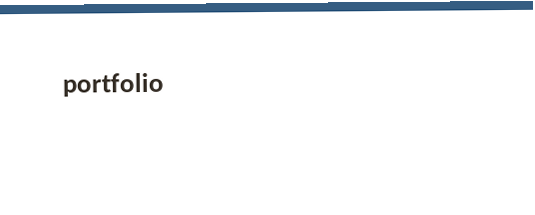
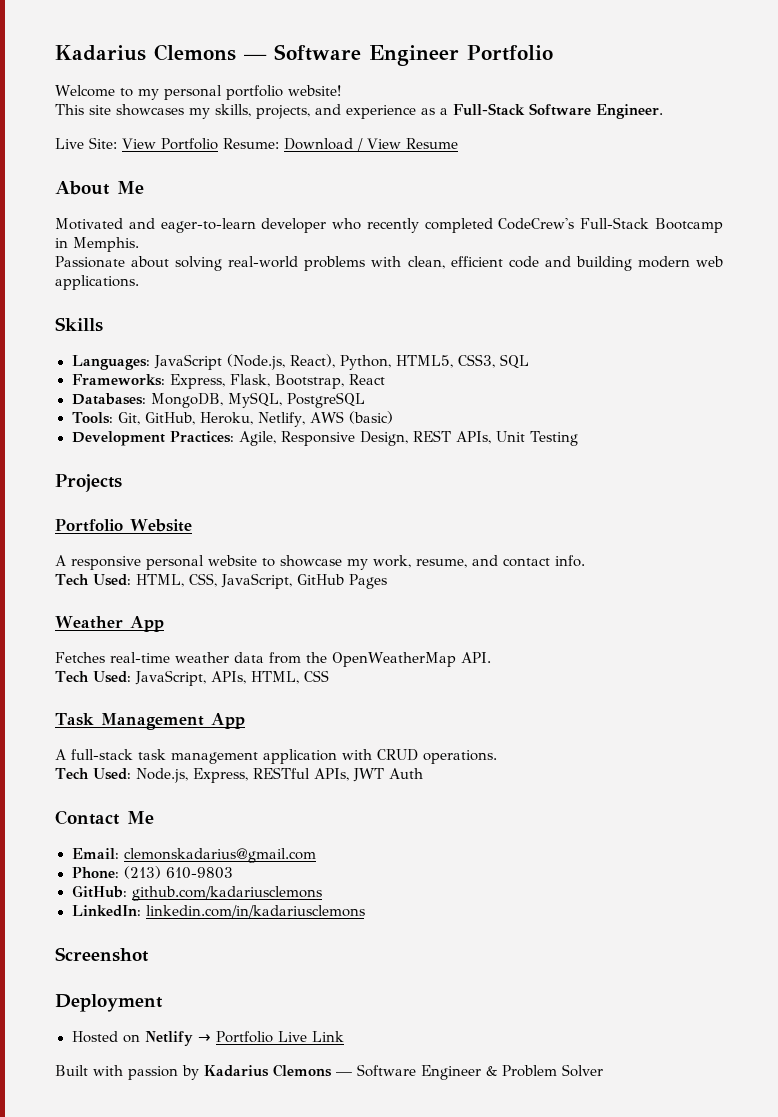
[62,72,164,97] portfolio -> [55,44,553,66] [55,85,341,100] [55,103,663,119] [55,137,458,151] [55,181,144,195] [55,217,723,233] [55,237,139,252] [55,256,724,271] [55,275,139,290] [55,317,103,332] [71,354,529,370] [71,374,385,389] [71,392,365,408] [71,411,394,427] [71,430,579,446] [55,474,122,492] [55,519,192,532] [55,555,585,570] [55,573,387,589] [55,616,164,632] [55,652,491,667] [55,670,329,686] [55,713,245,730] [55,749,497,764] [55,767,423,783] [55,810,154,825] [71,848,316,863] [71,866,233,879] [71,885,322,901] [71,905,365,918] [55,947,149,962] [55,994,163,1012] [71,1031,344,1046] [55,1064,603,1080] Kadarius Clemons — Software Engineer Portfolio // Welcome to my personal portfolio website! // This site showcases my skills, projects, and experience as a Full-Stack Software Engineer. // Live Site: View Portfolio Resume: Download / View Resume // About Me // Motivated and eager-to-learn developer who recently completed CodeCrew's Full-Stack Bootcamp in Memphis. // Passionate about solving real-world problems with clean, efficient code and building modern web applications. // Skills // Languages: JavaScript (Node.js, React), Python, HTML5, CSS3, SQL // Frameworks: Express, Flask, Bootstrap, React // Databases: MongoDB, MySQL, PostgreSQL // Tools: Git, GitHub, Heroku, Netlify, AWS (basic) // Development Practices: Agile, Responsive Design, REST APIs, Unit Testing // Projects // Portfolio Website // A responsive personal website to showcase my work, resume, and contact info. // Tech Used: HTML, CSS, JavaScript, GitHub Pages // Weather App // Fetches real-time weather data from the OpenWeatherMap API. // Tech Used: JavaScript, APIs, HTML, CSS // Task Management App // A full-stack task management application with CRUD operations. // Tech Used: Node.js, Express, RESTful APIs, JWT Auth // Contact Me // Email: clemonskadarius@gmail.com // Phone: (213) 610-9803 // GitHub: github.com/kadariusclemons // LinkedIn: linkedin.com/in/kadariusclemons // Screenshot // Deployment // Hosted on Netlify → Portfolio Live Link // Built with passion by Kadarius Clemons — Software Engineer & Problem Solver

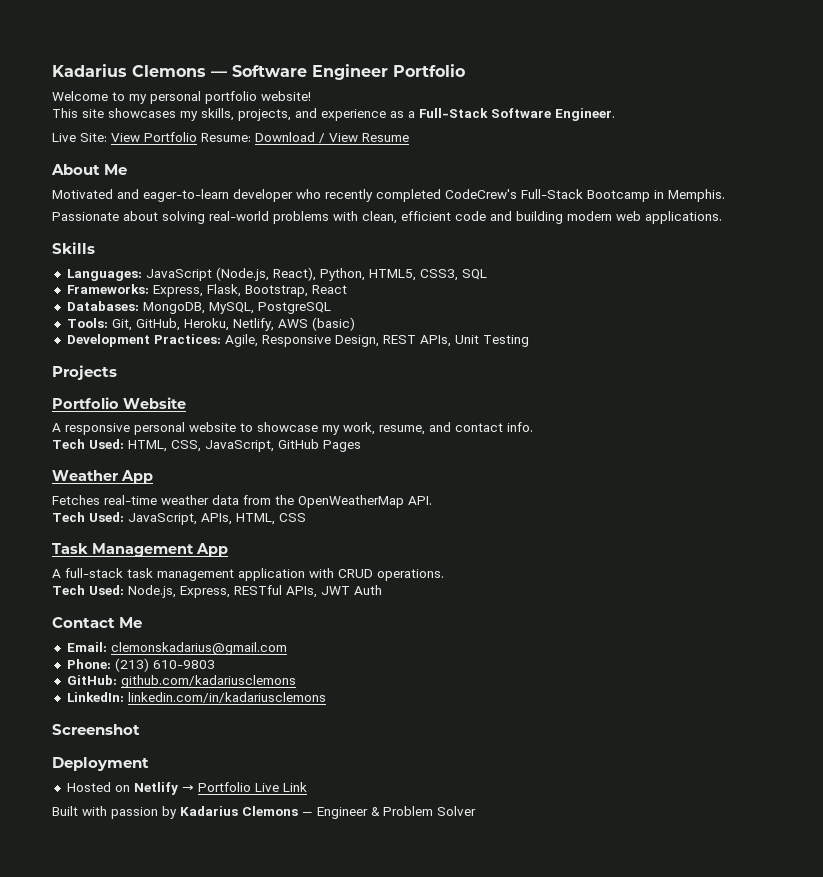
[357,1064,416,1077] Software -> (313, 814) none

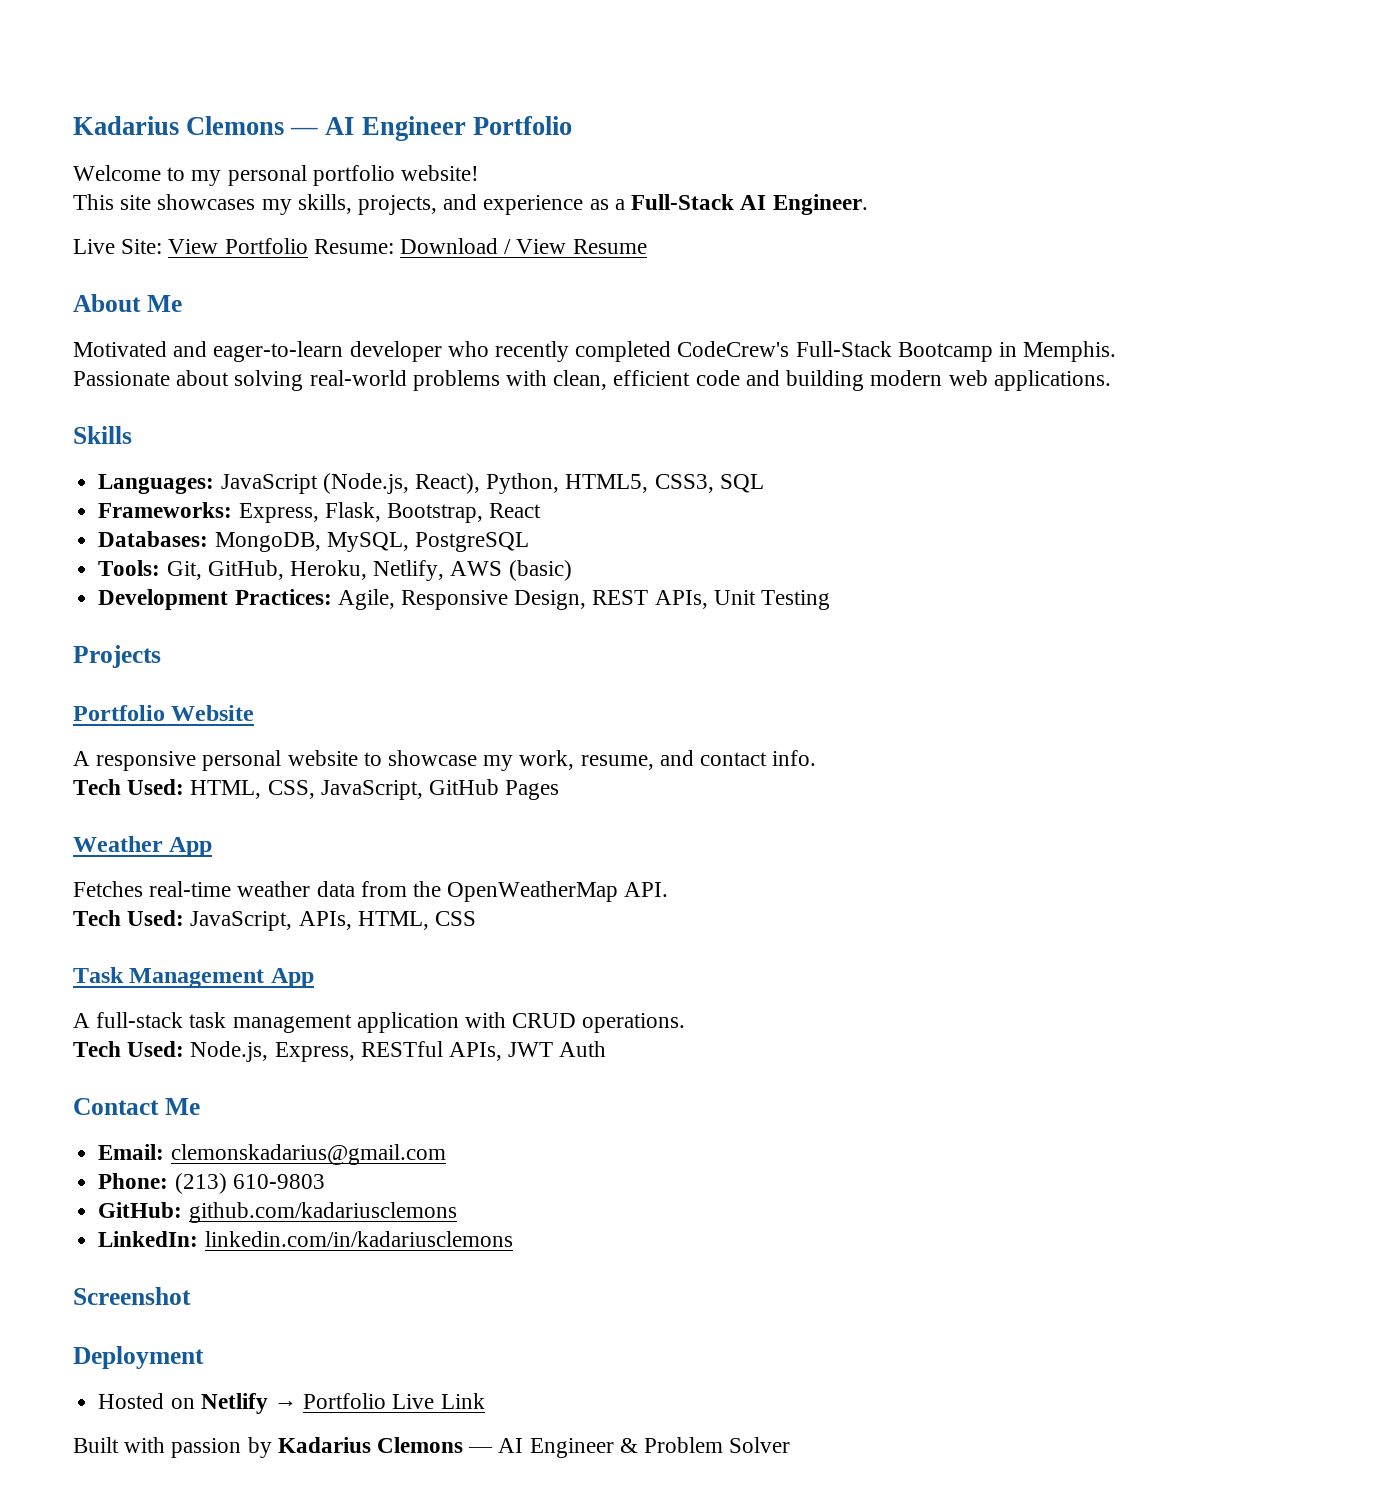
[52,64,307,77] Kadarius Clemons — Software -> [73,116,355,135] Kadarius Clemons — AI
[491,108,551,118] Software -> [740,195,767,210] AI
(313, 814) none -> [498,1438,524,1453] AI

